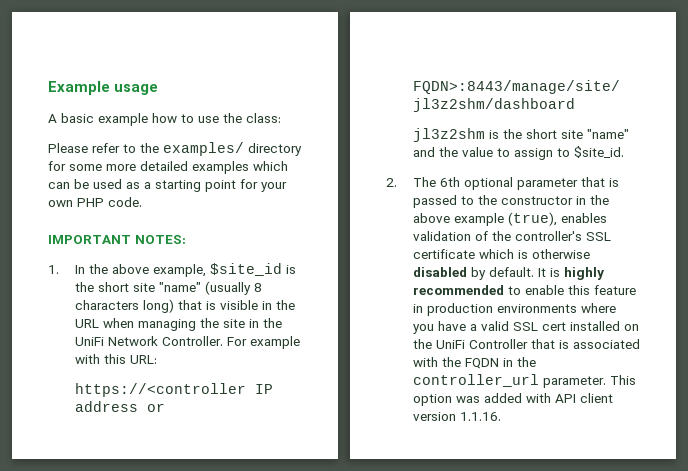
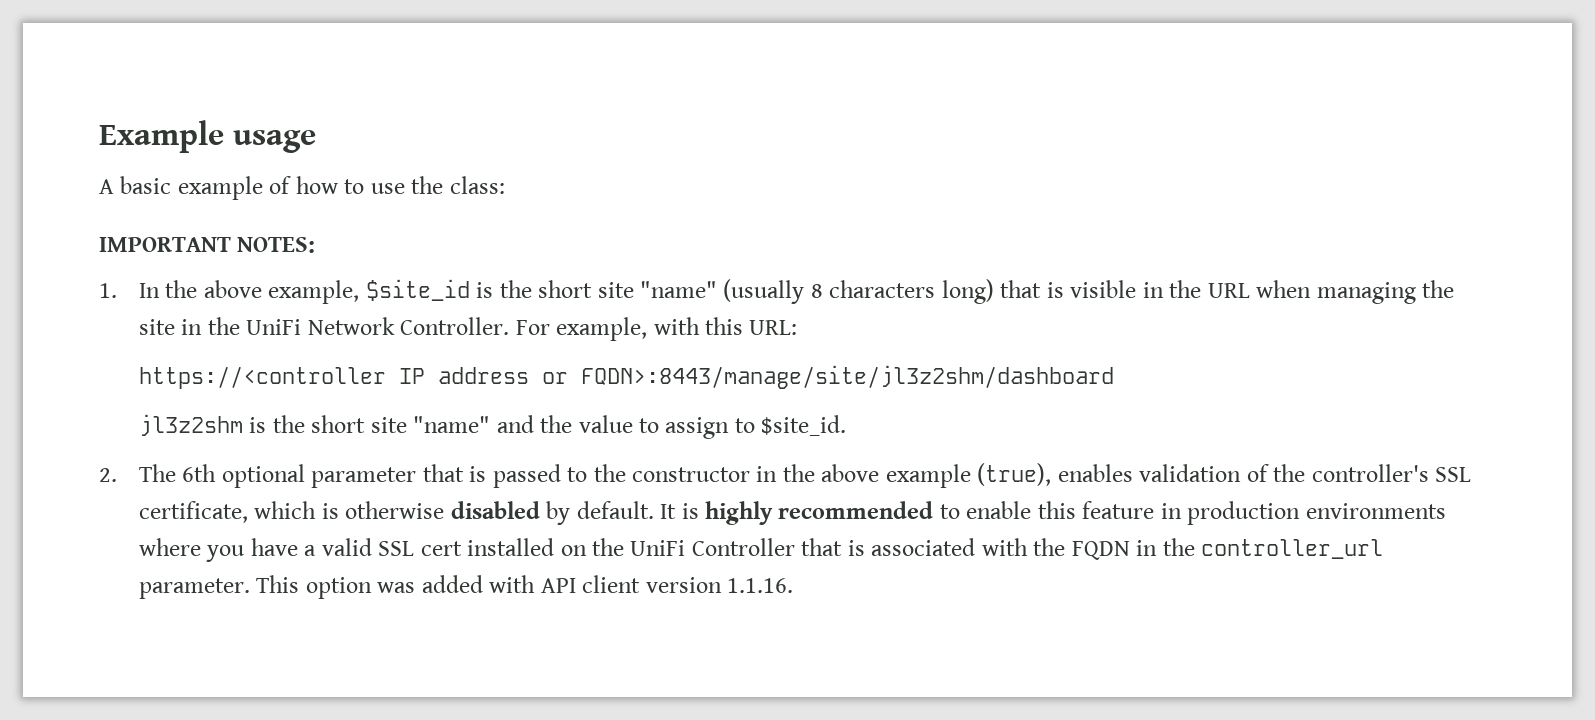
(148, 119) none -> [269,176,292,194] of
[48,142,302,156] [48,161,288,174] [48,179,287,192] [48,197,142,207] // Please refer to the examples/ directory for some more detailed examples which can be used as a starting point for your own PHP code. -> (505, 185) none
[249,336,300,349] example -> [556,317,648,341] example,
[412,249,475,259] certificate -> [138,501,248,523] certificate,

